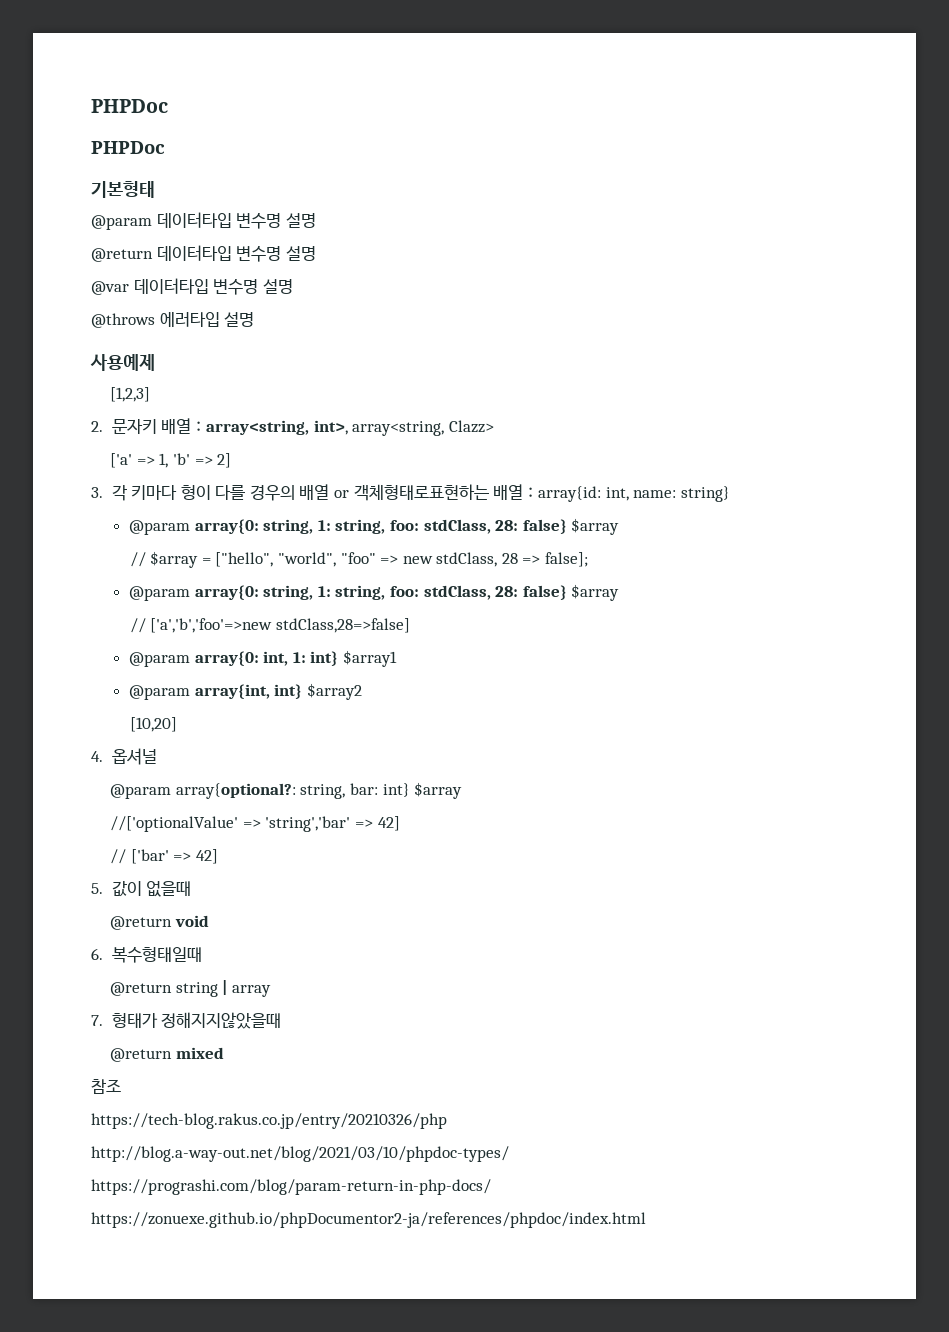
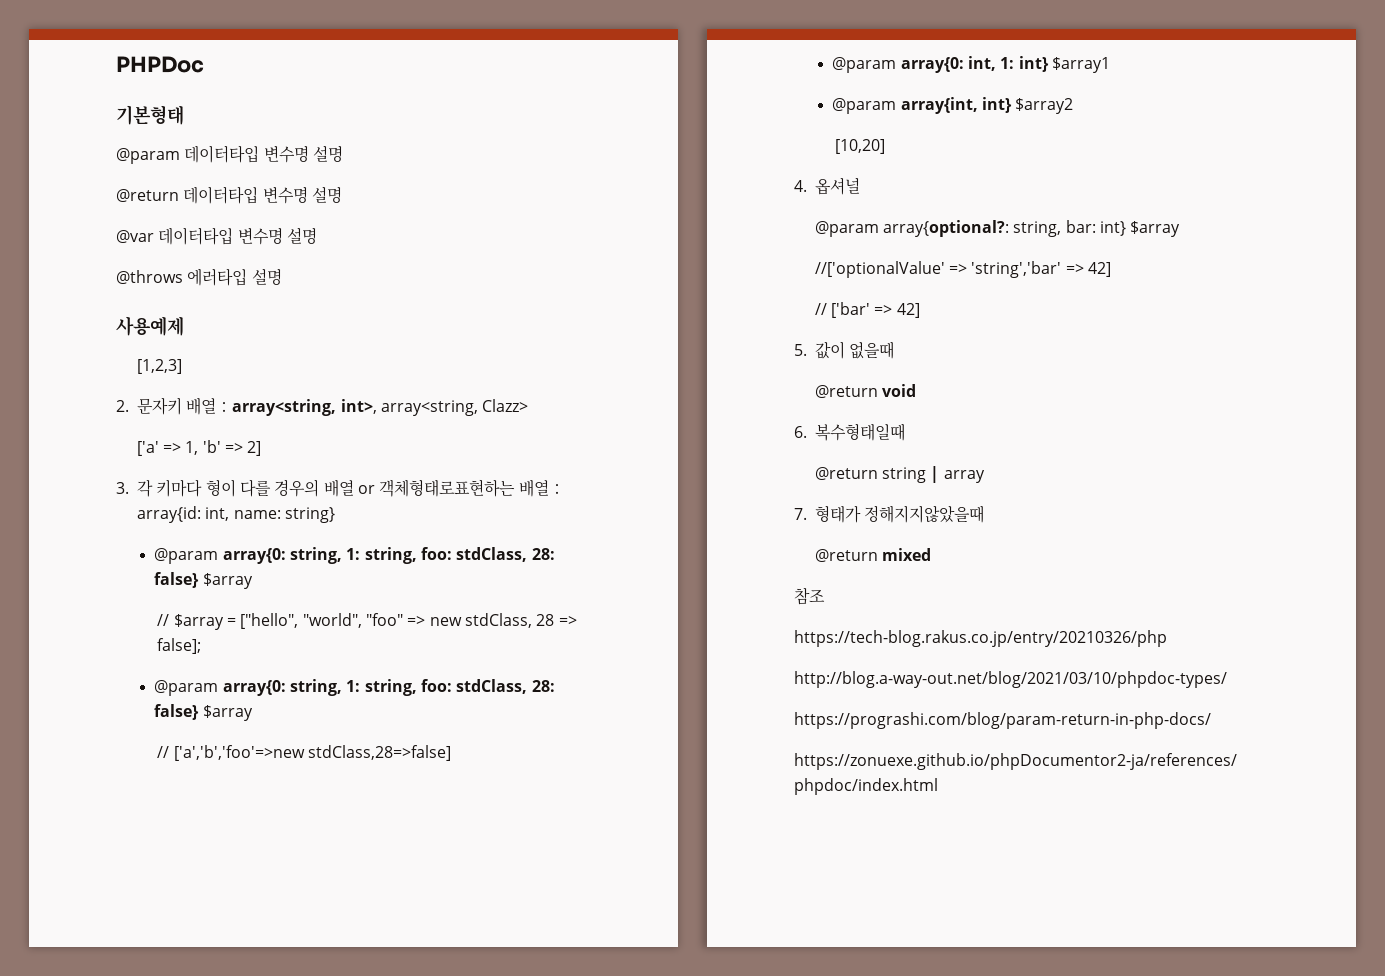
[91,99,168,113] [91,141,165,154] PHPDoc // PHPDoc -> [116,56,204,73] PHPDoc

